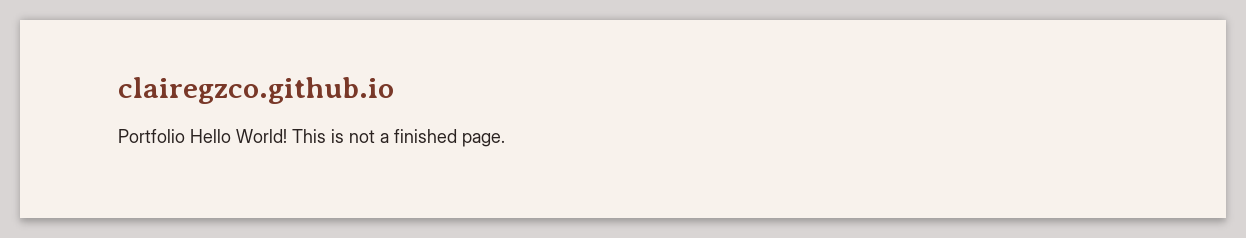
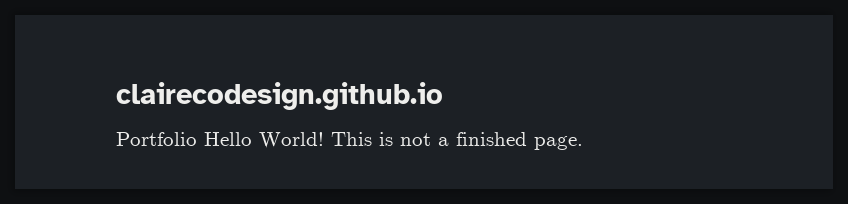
[118,77,394,104] clairegzco.github.io -> [116,82,443,110] clairecodesign.github.io

